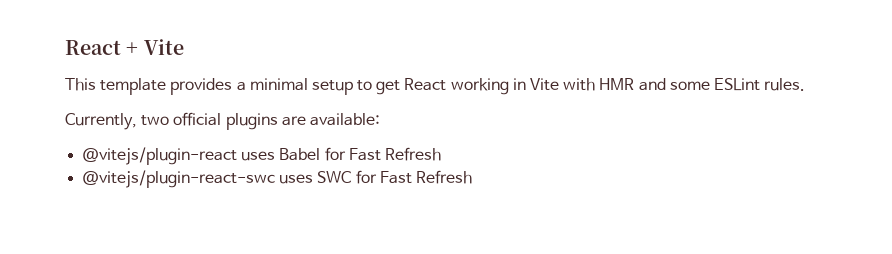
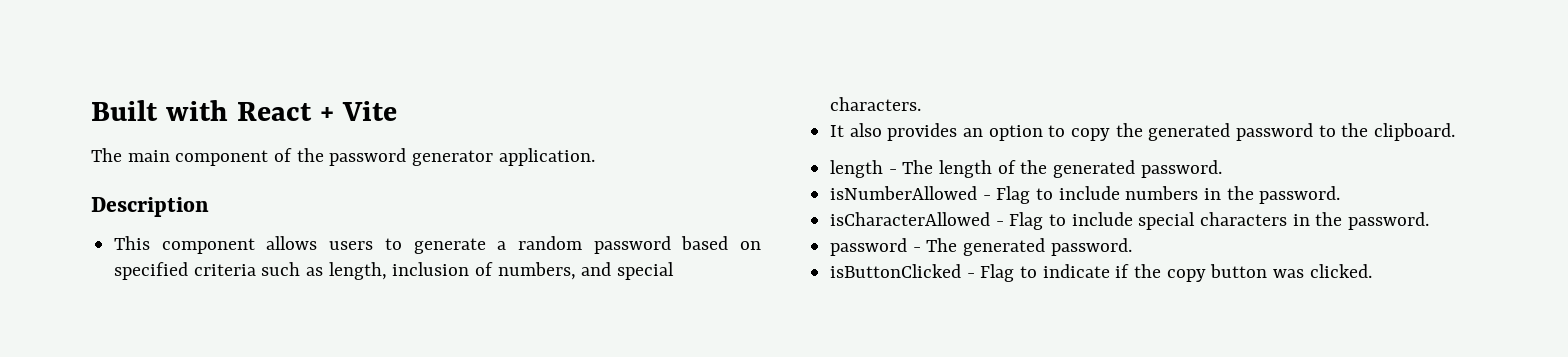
(65, 47) none -> [91,100,228,121] Built with
[65,78,806,95] [65,112,380,130] [82,147,441,165] [82,170,472,188] This template provides a minimal setup to get React working in Vite with HMR and some ESLint rules. // Currently, two official plugins are available: // @vitejs/plugin-react uses Babel for Fast Refresh // @vitejs/plugin-react-swc uses SWC for Fast Refresh -> [91,148,595,166] [91,197,209,217] [114,236,761,254] [114,262,675,280] [830,97,922,111] [830,123,1456,141] [830,160,1222,178] [830,186,1341,204] [830,212,1430,230] [830,238,1132,256] [830,264,1372,282] The main component of the password generator application. // Description // This component allows users to generate a random password based on specified criteria such as length, inclusion of numbers, and special characters. // It also provides an option to copy the generated password to the clipboard. // length - The length of the generated password. // isNumberAllowed - Flag to include numbers in the password. // isCharacterAllowed - Flag to include special characters in the password. // password - The generated password. // isButtonClicked - Flag to indicate if the copy button was clicked.

